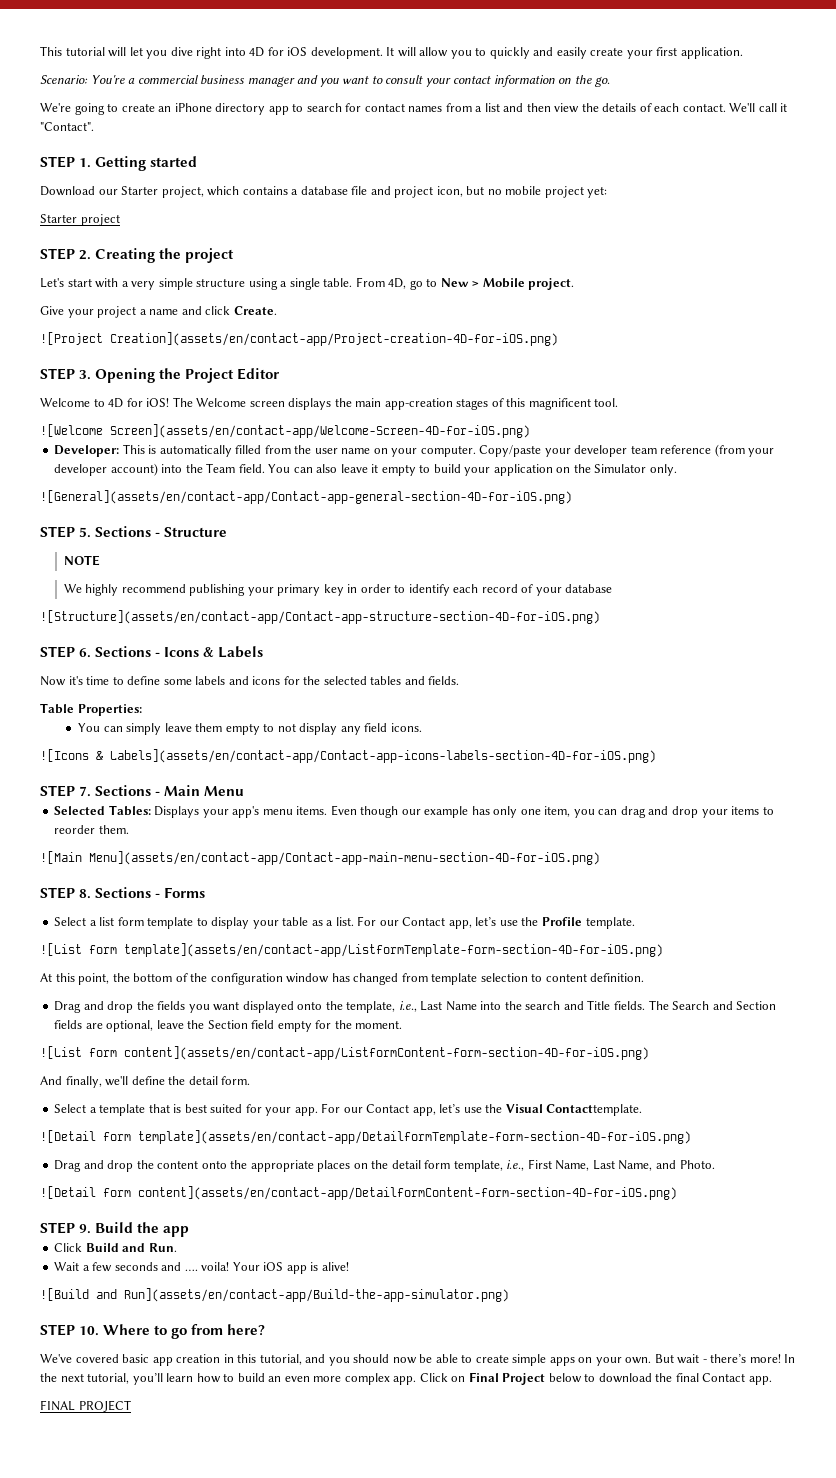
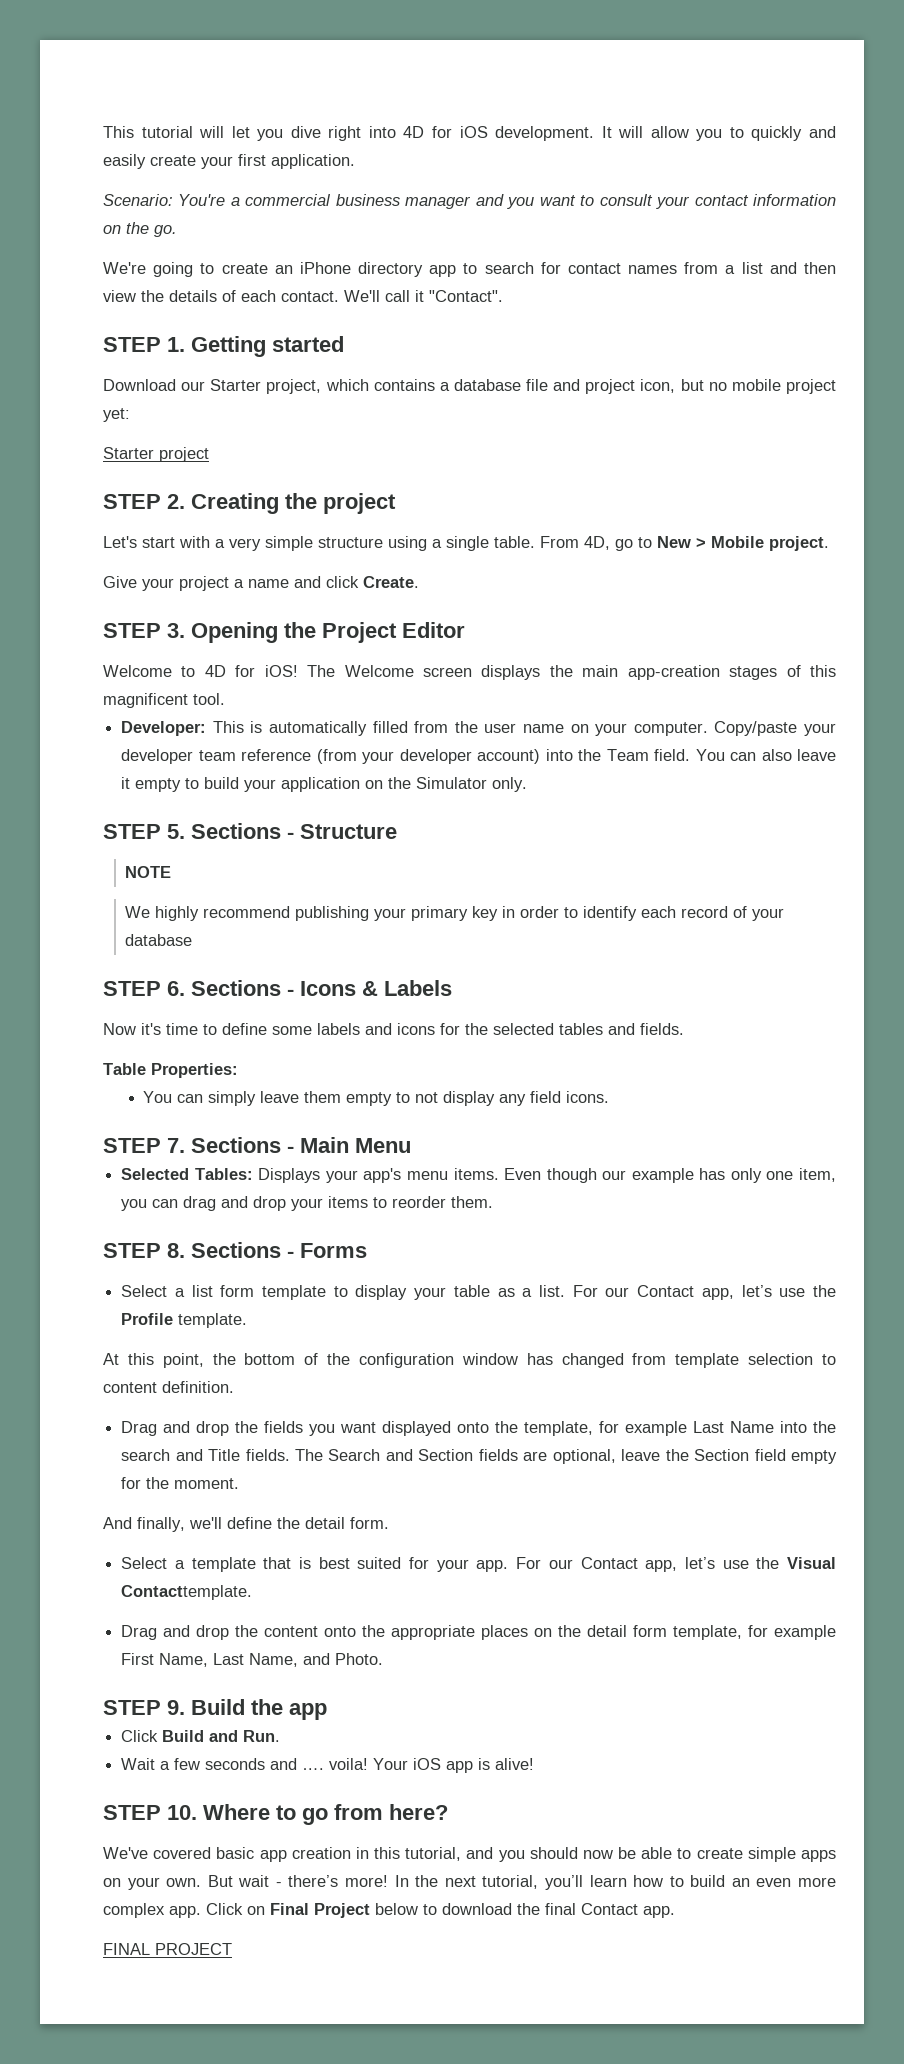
[40,332,558,346] // ![Project Creation](assets/en/contact-app/Project-creation-4D-for-iOS.png) -> (419, 582) none
[40,424,530,438] // ![Welcome Screen](assets/en/contact-app/Welcome-Screen-4D-for-iOS.png) -> (225, 699) none
[40,490,572,504] // ![General](assets/en/contact-app/Contact-app-general-section-4D-for-iOS.png) -> (528, 784) none
[40,610,600,624] // ![Structure](assets/en/contact-app/Contact-app-structure-section-4D-for-iOS.png) -> (193, 940) none
[40,749,656,763] // ![Icons & Labels](assets/en/contact-app/Contact-app-icons-labels-section-4D-for-iOS.png) -> (610, 1097) none
[40,851,600,865] // ![Main Menu](assets/en/contact-app/Contact-app-main-menu-section-4D-for-iOS.png) -> (494, 1202) none
[40,943,663,957] // ![List form template](assets/en/contact-app/ListformTemplate-form-section-4D-for-iOS.png) -> (248, 1320) none
[398,1001,417,1012] i.e., -> [599,1421,688,1436] for example
[40,1046,649,1060] // ![List form content](assets/en/contact-app/ListformContent-form-section-4D-for-iOS.png) -> (240, 1483) none
[40,1130,691,1144] // ![Detail form template](assets/en/contact-app/DetailformTemplate-form-section-4D-for-iOS.png) -> (253, 1592) none
[506,1160,525,1171] i.e., -> [748,1625,837,1640] for example
[40,1186,677,1200] // ![Detail form content](assets/en/contact-app/DetailformContent-form-section-4D-for-iOS.png) -> (384, 1659) none
[40,1288,509,1302] // ![Build and Run](assets/en/contact-app/Build-the-app-simulator.png) -> (535, 1764) none

